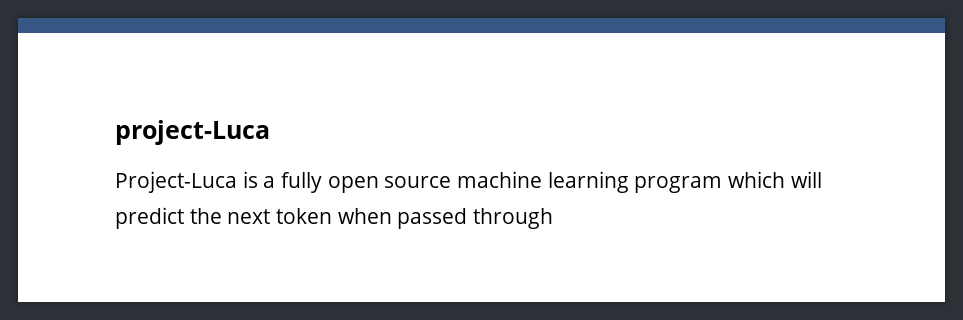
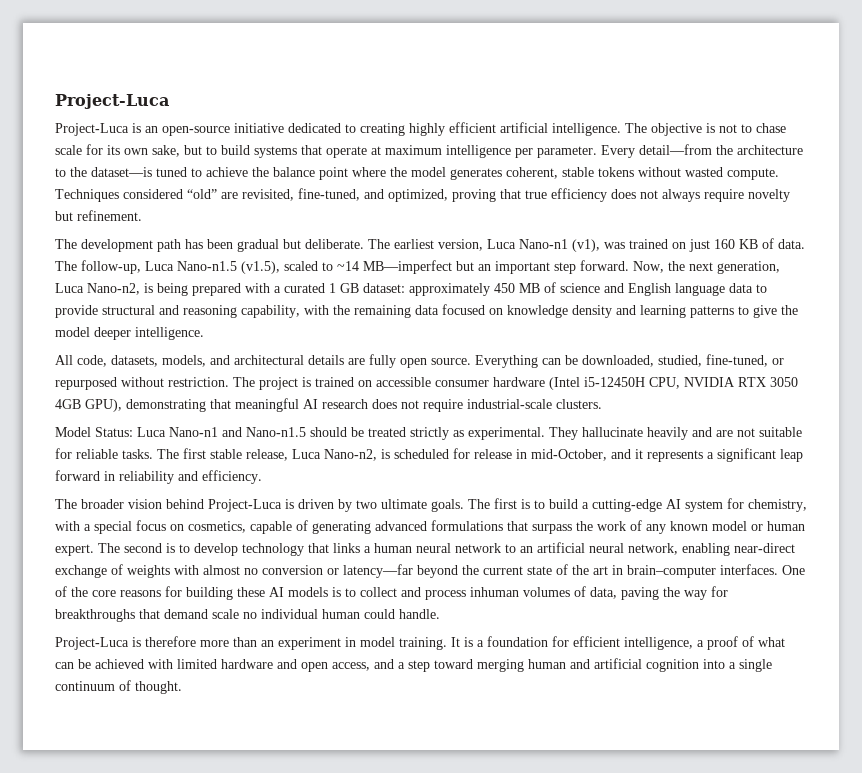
[115,120,270,145] [115,171,822,193] [115,207,554,229] project-Luca // Project-Luca is a fully open source machine learning program which will predict the next token when passed through -> [55,94,169,109] [55,122,786,136] [55,144,803,158] [55,167,779,180] [55,188,790,202] [55,210,142,221] [55,238,805,252] [55,260,780,274] [55,282,767,296] [55,304,798,318] [55,327,204,340] [55,354,784,368] [55,377,798,390] [55,398,602,412] [55,427,802,440] [55,448,803,462] [55,470,262,484] [55,498,807,512] [55,520,805,534] [55,542,795,556] [55,564,805,578] [55,586,728,600] [55,609,440,622] [55,636,785,650] [55,658,772,672] [55,680,182,694] Project-Luca // Project-Luca is an open-source initiative dedicated to creating highly efficient artificial intelligence. The objective is not to chase scale for its own sake, but to build systems that operate at maximum intelligence per parameter. Every detail—from the architecture to the dataset—is tuned to achieve the balance point where the model generates coherent, stable tokens without wasted compute. Techniques considered “old” are revisited, fine-tuned, and optimized, proving that true efficiency does not always require novelty but refinement. // The development path has been gradual but deliberate. The earliest version, Luca Nano-n1 (v1), was trained on just 160 KB of data. The follow-up, Luca Nano-n1.5 (v1.5), scaled to ~14 MB—imperfect but an important step forward. Now, the next generation, Luca Nano-n2, is being prepared with a curated 1 GB dataset: approximately 450 MB of science and English language data to provide structural and reasoning capability, with the remaining data focused on knowledge density and learning patterns to give the model deeper intelligence. // All code, datasets, models, and architectural details are fully open source. Everything can be downloaded, studied, fine-tuned, or repurposed without restriction. The project is trained on accessible consumer hardware (Intel i5-12450H CPU, NVIDIA RTX 3050 4GB GPU), demonstrating that meaningful AI research does not require industrial-scale clusters. // Model Status: Luca Nano-n1 and Nano-n1.5 should be treated strictly as experimental. They hallucinate heavily and are not suitable for reliable tasks. The first stable release, Luca Nano-n2, is scheduled for release in mid-October, and it represents a significant leap forward in reliability and efficiency. // The broader vision behind Project-Luca is driven by two ultimate goals. The first is to build a cutting-edge AI system for chemistry, with a special focus on cosmetics, capable of generating advanced formulations that surpass the work of any known model or human expert. The second is to develop technology that links a human neural network to an artificial neural network, enabling near-direct exchange of weights with almost no conversion or latency—far beyond the current state of the art in brain–computer interfaces. One of the core reasons for building these AI models is to collect and process inhuman volumes of data, paving the way for breakthroughs that demand scale no individual human could handle. // Project-Luca is therefore more than an experiment in model training. It is a foundation for efficient intelligence, a proof of what can be achieved with limited hardware and open access, and a step toward merging human and artificial cognition into a single continuum of thought.

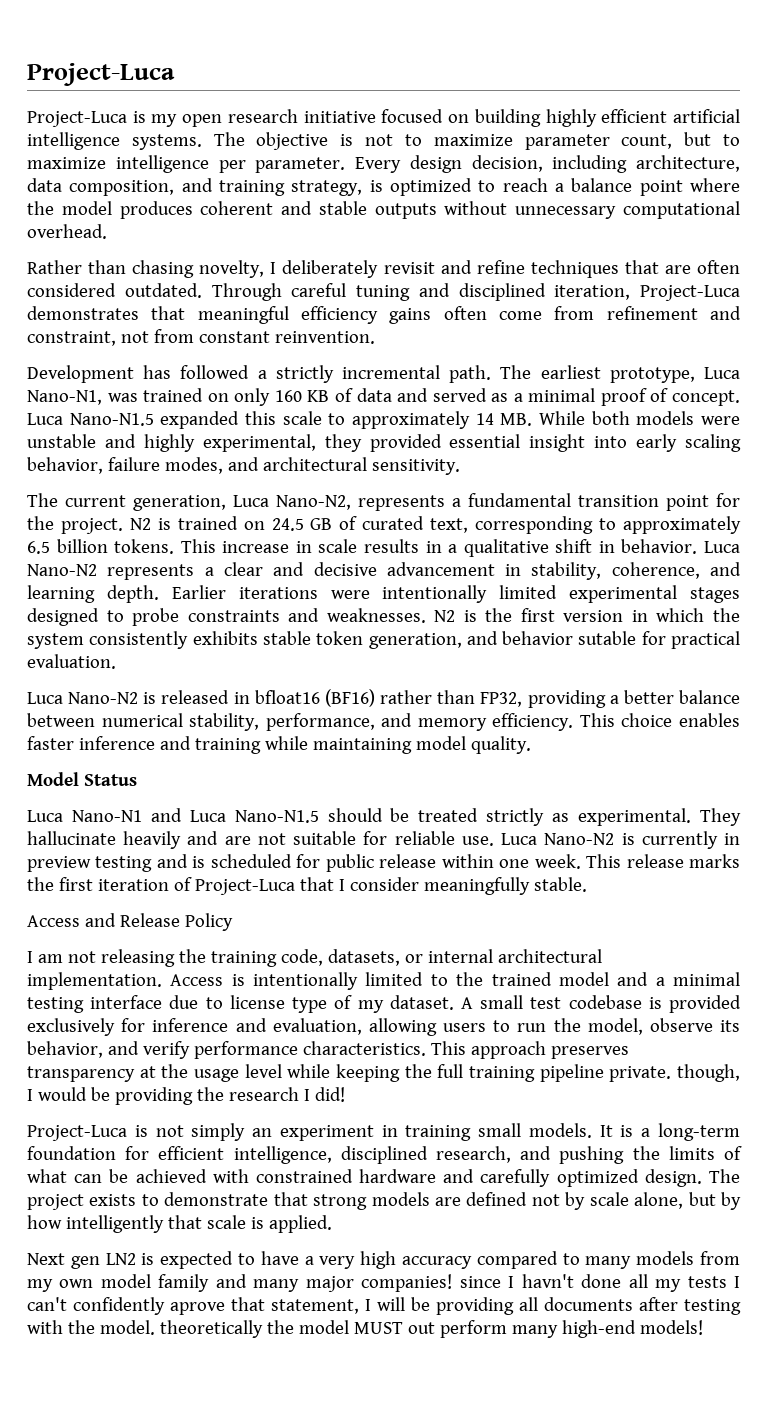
[145,123,405,136] an open-source initiative dedicated to creating -> [151,109,541,127] my open research initiative focused on building
[552,123,621,136] intelligence. -> [27,132,202,150] intelligence systems.
[756,123,786,133] [55,144,803,158] [55,167,269,177] chase scale for its own sake, but to build systems that operate at maximum intelligence per parameter. Every detail—from the architecture to the dataset—is tuned to achieve the -> [433,132,740,150] [27,155,740,173] [27,178,564,196] maximize parameter count, but to maximize intelligence per parameter. Every design decision, including architecture, data composition, and training strategy, is optimized to reach a
[450,167,779,180] [55,188,790,202] [55,210,142,221] [55,239,600,252] generates coherent, stable tokens without wasted compute. Techniques considered “old” are revisited, fine-tuned, and optimized, proving that true efficiency does not always require novelty but refinement. // The development path has been gradual but deliberate. The earliest version, Luca Nano-n1 (v1), -> [119,201,740,219] [27,224,107,239] [27,260,740,278] [27,283,740,301] [27,306,741,324] [27,329,375,346] [27,365,740,383] [27,390,102,405] produces coherent and stable outputs without unnecessary computational overhead. // Rather than chasing novelty, I deliberately revisit and refine techniques that are often considered outdated. Through careful tuning and disciplined iteration, Project-Luca demonstrates that meaningful efficiency gains often come from refinement and constraint, not from constant reinvention. // Development has followed a strictly incremental path. The earliest prototype, Luca Nano-N1,
[689,239,710,252] just -> [234,388,271,406] only
[778,239,805,249] [55,260,780,274] [55,282,767,296] [55,304,798,318] [55,327,204,340] [55,354,784,368] [55,377,798,390] [55,398,602,412] [55,427,306,437] data. The follow-up, Luca Nano-n1.5 (v1.5), scaled to ~14 MB—imperfect but an important step forward. Now, the next generation, Luca Nano-n2, is being prepared with a curated 1 GB dataset: approximately 450 MB of science and English language data to provide structural and reasoning capability, with the remaining data focused on knowledge density and learning patterns to give the model deeper intelligence. // All code, datasets, models, and architectural details are fully open source. Everything can be downloaded, studied, fine-tuned, or repurposed without restriction. The project is trained on accessible consumer hardware (Intel i5-12450H CPU, NVIDIA RTX 3050 4GB GPU), demonstrating that meaningful AI research does not require industrial-scale clusters. // Model Status: Luca Nano-n1 and Nano-n1.5 -> [356,388,740,406] [27,411,740,429] [27,434,741,452] [27,457,460,475] [27,493,740,511] [27,516,741,534] [27,539,740,557] [27,562,741,580] [27,585,740,603] [27,608,740,626] [27,631,740,649] [27,654,116,669] [27,689,740,708] [27,713,740,731] [27,736,531,754] [27,772,137,786] [27,808,319,823] data and served as a minimal proof of concept. Luca Nano-N1.5 expanded this scale to approximately 14 MB. While both models were unstable and highly experimental, they provided essential insight into early scaling behavior, failure modes, and architectural sensitivity. // The current generation, Luca Nano-N2, represents a fundamental transition point for the project. N2 is trained on 24.5 GB of curated text, corresponding to approximately 6.5 billion tokens. This increase in scale results in a qualitative shift in behavior. Luca Nano-N2 represents a clear and decisive advancement in stability, coherence, and learning depth. Earlier iterations were intentionally limited experimental stages designed to probe constraints and weaknesses. N2 is the first version in which the system consistently exhibits stable token generation, and behavior sutable for practical evaluation. // Luca Nano-N2 is released in bfloat16 (BF16) rather than FP32, providing a better balance between numerical stability, performance, and memory efficiency. This choice enables faster inference and training while maintaining model quality. // Model Status // Luca Nano-N1 and Luca Nano-N1.5
[122,448,803,462] [55,470,262,484] [55,498,807,512] [55,520,805,534] [55,542,795,556] [55,564,805,578] [55,586,728,600] [55,609,440,622] [55,636,447,650] tasks. The first stable release, Luca Nano-n2, is scheduled for release in mid-October, and it represents a significant leap forward in reliability and efficiency. // The broader vision behind Project-Luca is driven by two ultimate goals. The first is to build a cutting-edge AI system for chemistry, with a special focus on cosmetics, capable of generating advanced formulations that surpass the work of any known model or human expert. The second is to develop technology that links a human neural network to an artificial neural network, enabling near-direct exchange of weights with almost no conversion or latency—far beyond the current state of the art in brain–computer interfaces. One of the core reasons for building these AI models is to collect and process inhuman volumes of data, paving the way for breakthroughs that demand scale no individual human could handle. // Project-Luca is therefore more than an experiment in model training. -> [461,831,740,849] [27,854,740,872] [27,877,587,895] [27,913,233,931] [27,949,602,967] [27,972,741,990] [27,995,741,1013] [27,1018,740,1036] [27,1041,629,1059] [27,1064,740,1082] [27,1087,345,1105] [27,1123,592,1141] use. Luca Nano-N2 is currently in preview testing and is scheduled for public release within one week. This release marks the first iteration of Project-Luca that I consider meaningfully stable. // Access and Release Policy // I am not releasing the training code, datasets, or internal architectural implementation. Access is intentionally limited to the trained model and a minimal testing interface due to license type of my dataset. A small test codebase is provided exclusively for inference and evaluation, allowing users to run the model, observe its behavior, and verify performance characteristics. This approach preserves transparency at the usage level while keeping the full training pipeline private. though, I would be providing the research I did! // Project-Luca is not simply an experiment in training small models.
(484, 643) none -> [657,1123,740,1141] long-term
[697,636,738,650] a proof -> [340,1146,715,1164] disciplined research, and pushing the limits
[177,659,217,669] limited -> [255,1169,353,1183] constrained
[301,658,772,672] [55,680,182,694] open access, and a step toward merging human and artificial cognition into a single continuum of thought. -> [480,1169,740,1187] [27,1192,742,1210] [27,1215,332,1233] [27,1251,740,1269] [27,1274,741,1292] [27,1297,741,1315] [27,1320,703,1338] carefully optimized design. The project exists to demonstrate that strong models are defined not by scale alone, but by how intelligently that scale is applied. // Next gen LN2 is expected to have a very high accuracy compared to many models from my own model family and many major companies! since I havn't done all my tests I can't confidently aprove that statement, I will be providing all documents after testing with the model. theoretically the model MUST out perform many high-end models!

